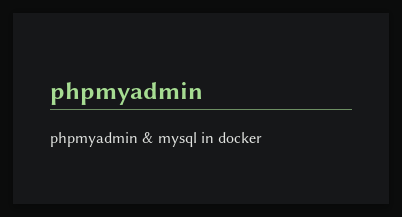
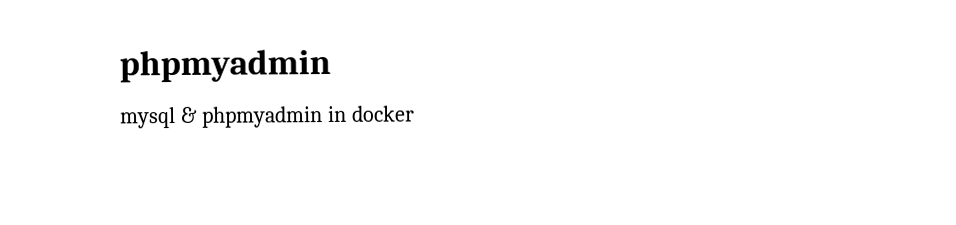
[50,132,197,147] phpmyadmin & mysql -> [119,106,323,129] mysql & phpmyadmin

